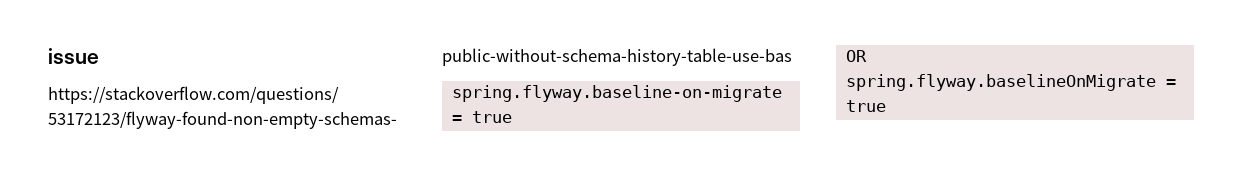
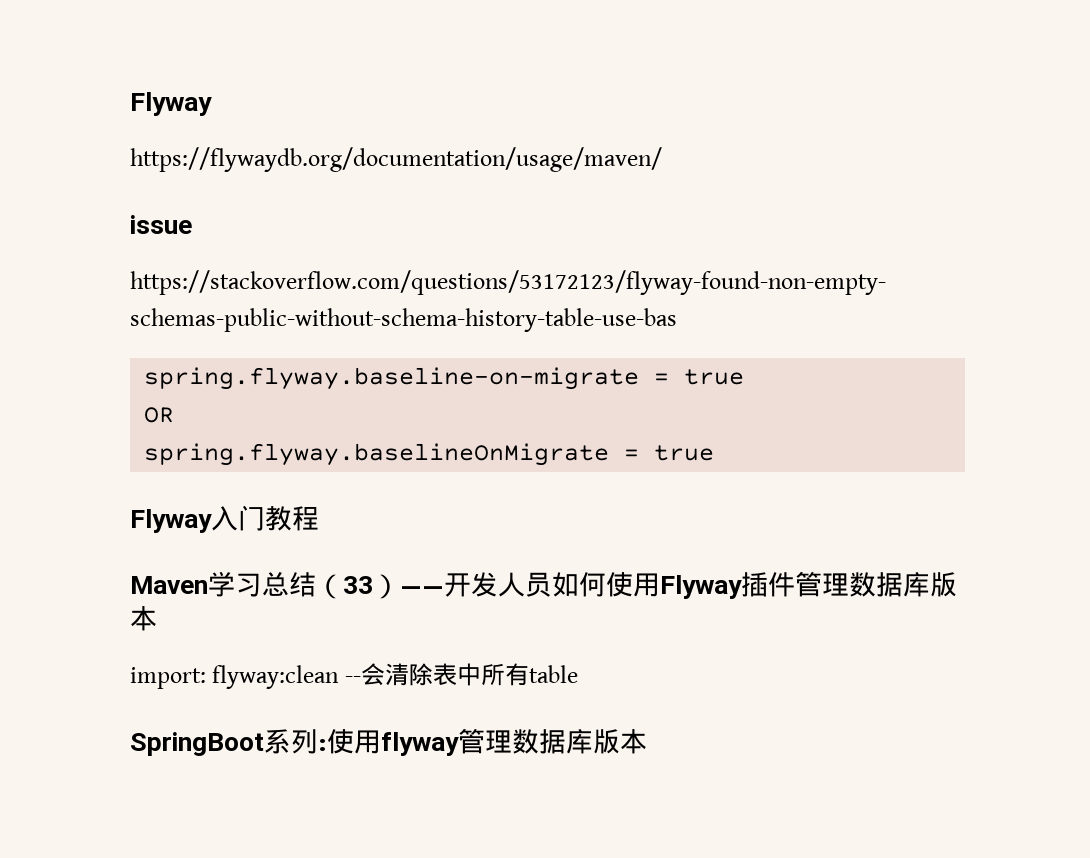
(48, 56) none -> [130,92,212,116] [130,147,662,172] Flyway // https://flywaydb.org/documentation/usage/maven/ //
(886, 106) none -> [130,505,319,533] [130,571,957,599] [130,606,157,631] [130,663,578,689] [130,728,647,756] // Flyway入门教程 // Maven学习总结（33）——开发人员如何使用Flyway插件管理数据库版本 // import: flyway:clean --会清除表中所有table // SpringBoot系列:使用flyway管理数据库版本

